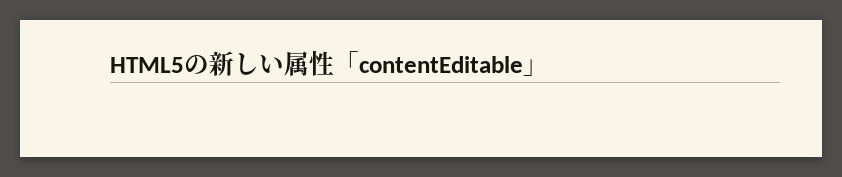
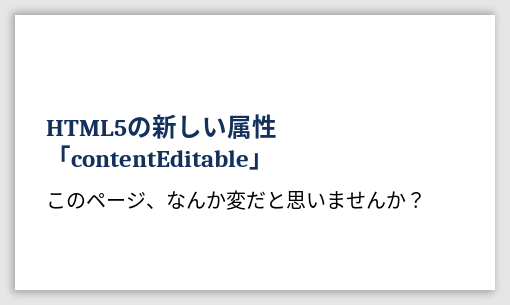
(548, 67) none -> [46,190,426,210] // このページ、なんか変だと思いませんか？

